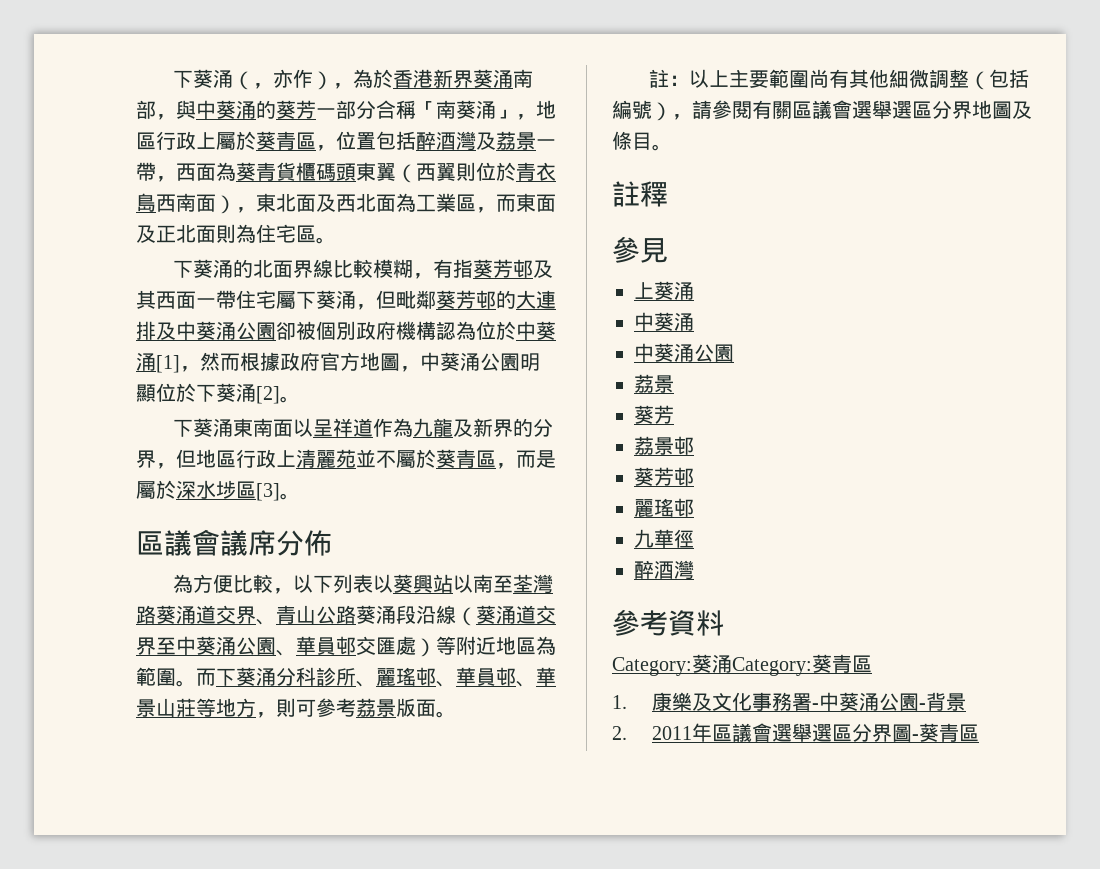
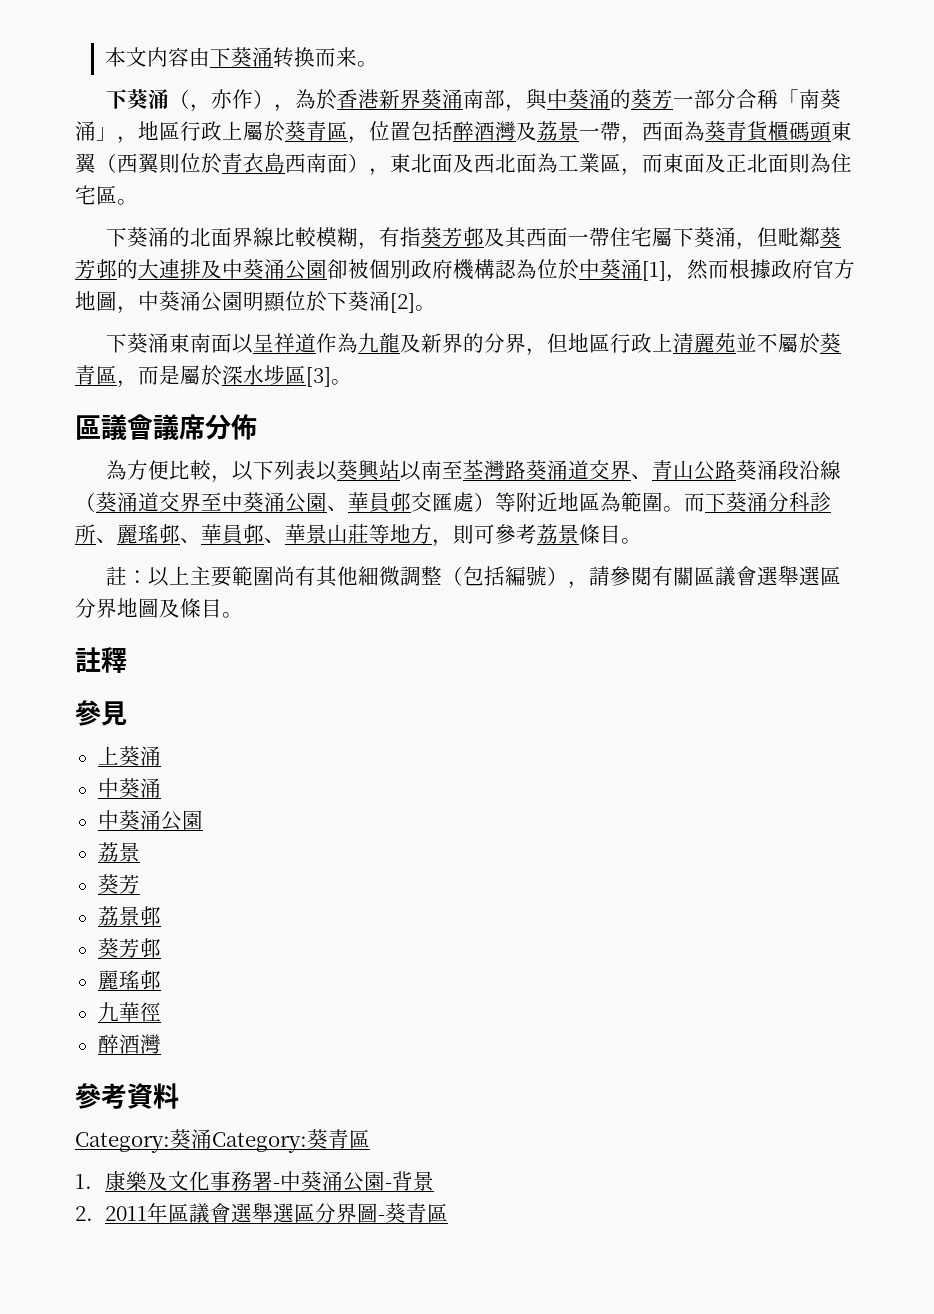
(172, 79) none -> [105,47,379,68] 本文内容由下葵涌转换而来。 //
[396,698,436,717] 版面 -> [579,524,621,544] 條目

